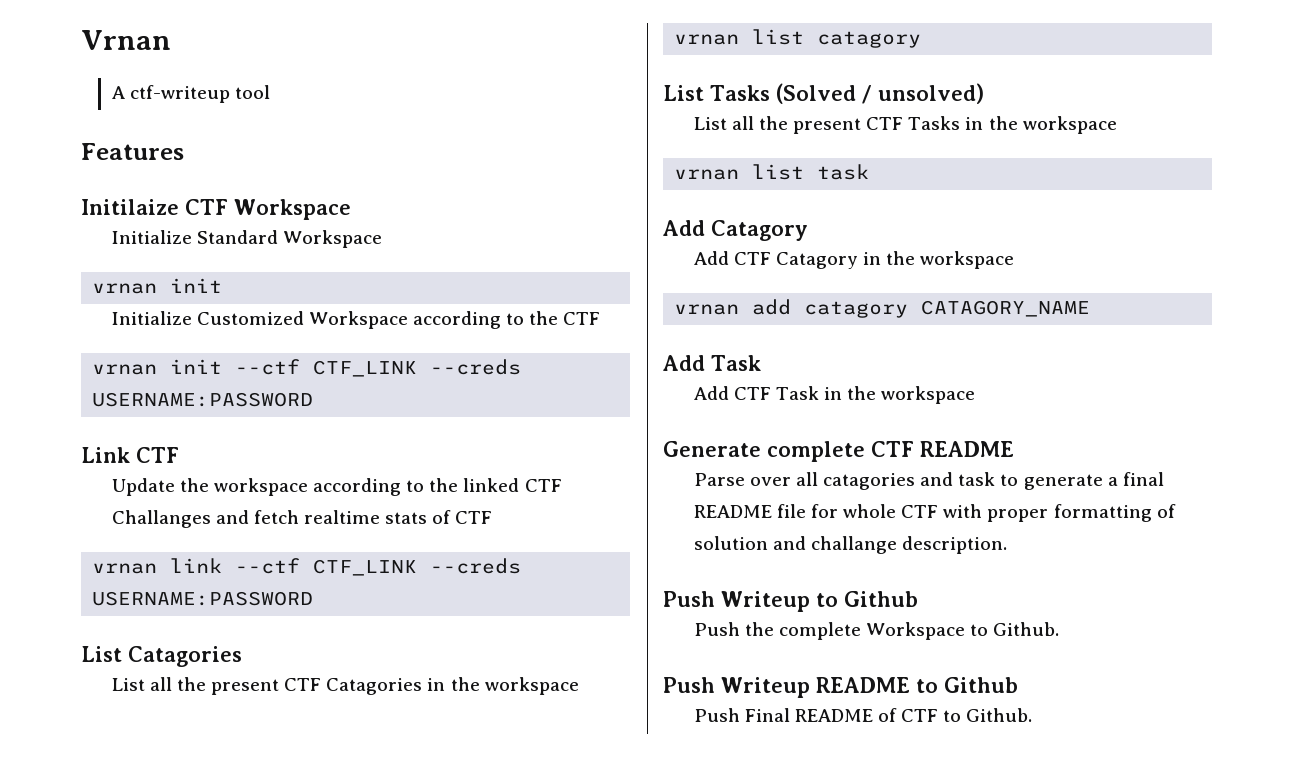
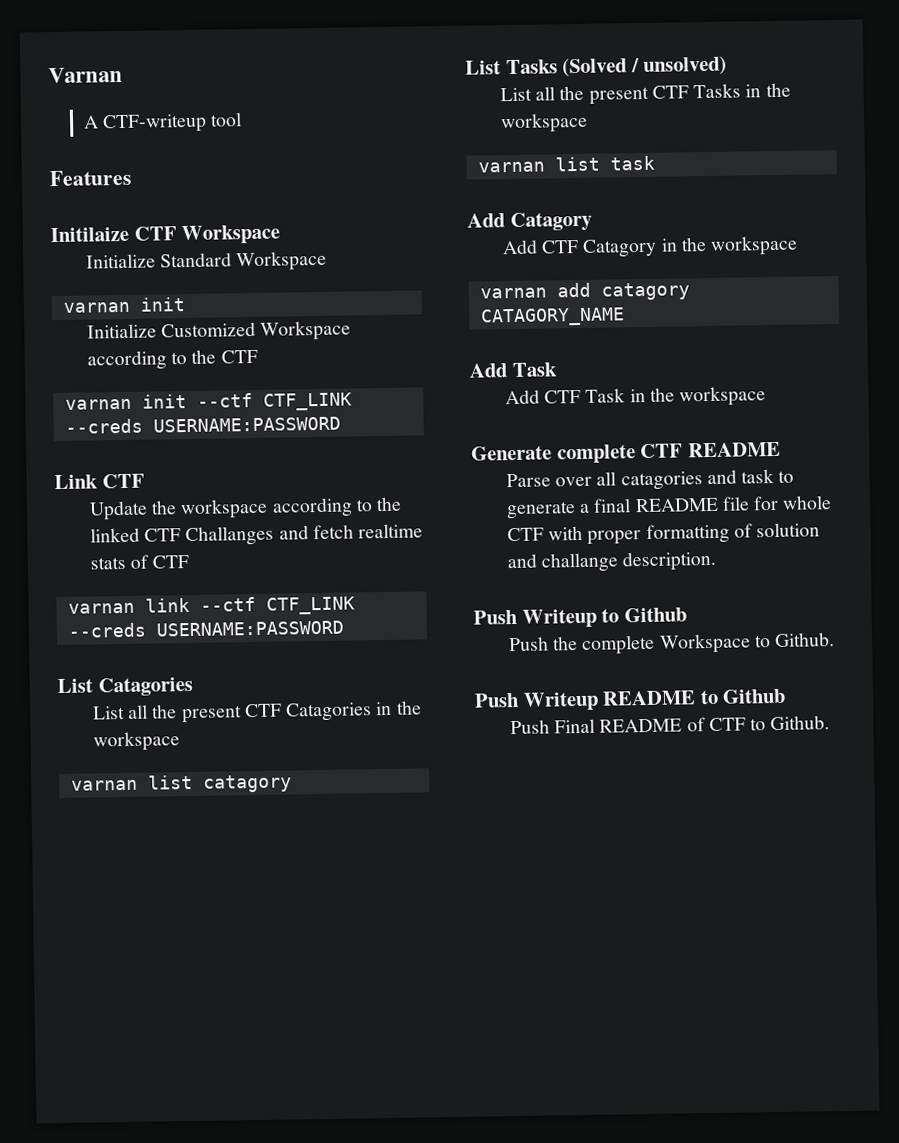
[81,30,171,50] Vrnan -> [48,66,123,84] Varnan
[129,85,230,103] ctf-writeup -> [102,113,208,134] CTF-writeup
[92,283,158,294] vrnan -> [62,301,130,313] varnan
[92,364,158,375] vrnan -> [64,398,132,410] varnan
[92,563,158,574] vrnan -> [67,602,135,614] varnan
[674,34,740,45] vrnan -> [70,779,138,791] varnan
[674,169,740,180] vrnan -> [477,161,545,173] varnan
[674,304,740,315] vrnan -> [479,287,547,299] varnan

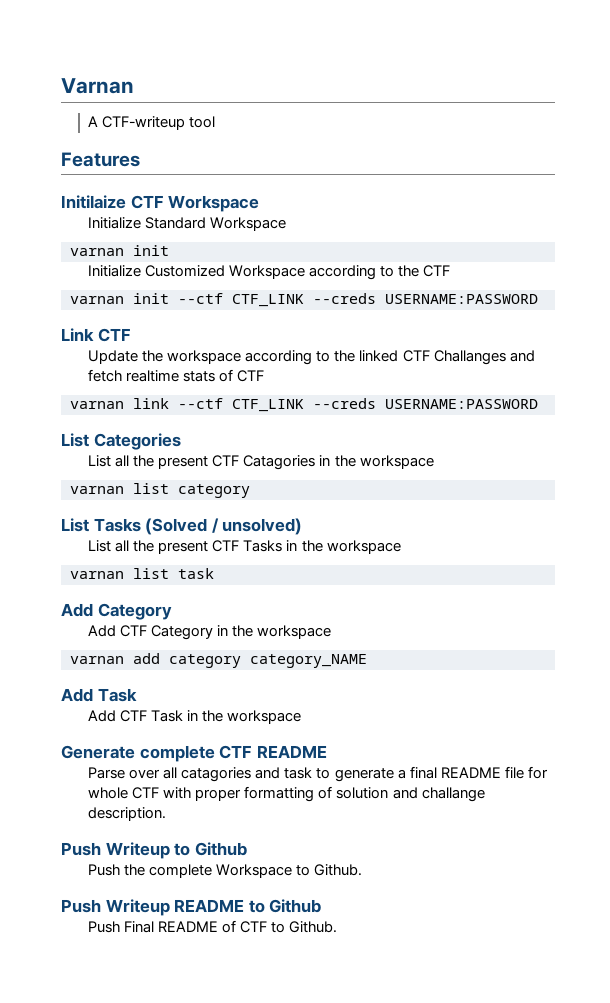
[97,676,193,697] Catagories -> [93,433,181,450] Categories
[202,774,292,793] catagory -> [178,484,250,498] category
[509,211,592,233] [501,238,658,258] Catagory // Add CTF Catagory -> [97,603,172,620] [88,625,214,640] Category // Add CTF Category
[600,282,690,301] [479,307,625,327] catagory CATAGORY_NAME -> [169,654,367,668] category category_NAME

